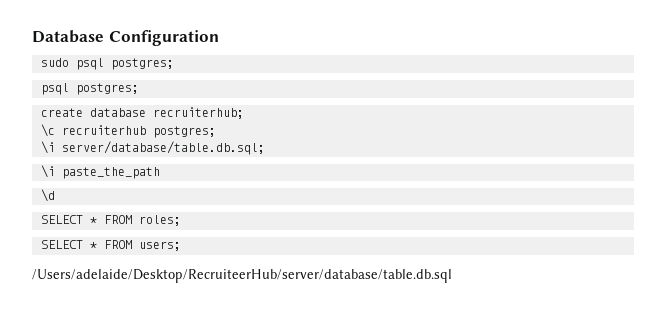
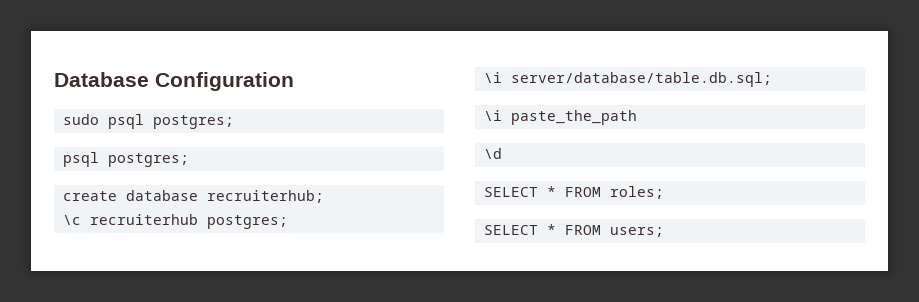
[32,269,452,283] // /Users/adelaide/Desktop/RecruiteerHub/server/database/table.db.sql -> (664, 232) none

